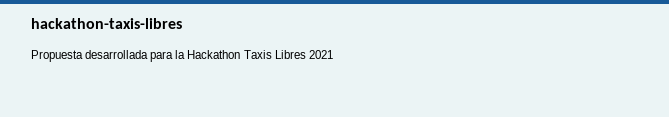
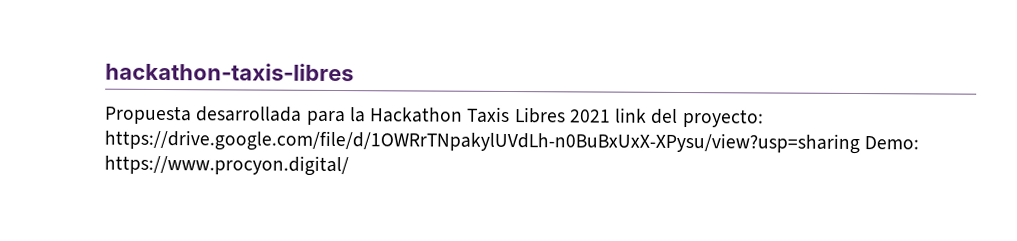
(333, 54) none -> [614,107,764,128] [104,129,920,155] [104,154,349,177] link del proyecto: https://drive.google.com/file/d/1OWRrTNpakylUVdLh-n0BuBxUxX-XPysu/view?usp=sharing Demo: https://www.procyon.digital/

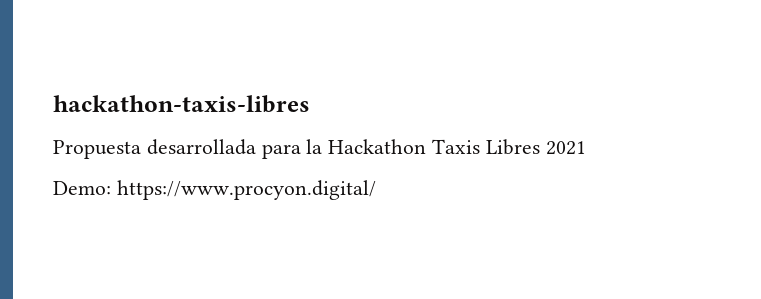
[614,107,764,128] [104,129,860,155] link del proyecto: https://drive.google.com/file/d/1OWRrTNpakylUVdLh-n0BuBxUxX-XPysu/view?usp=sharing -> (586, 148) //

